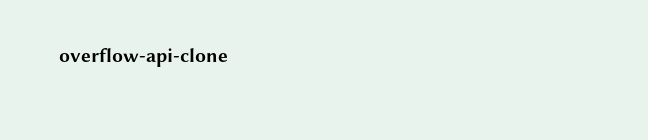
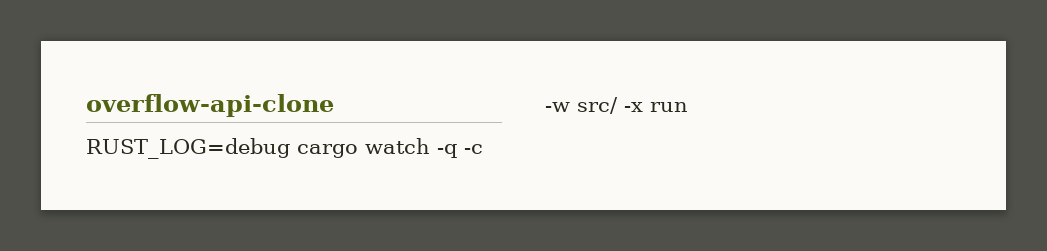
(228, 57) none -> [86,138,483,159] [545,97,688,114] // RUST_LOG=debug cargo watch -q -c -w src/ -x run

